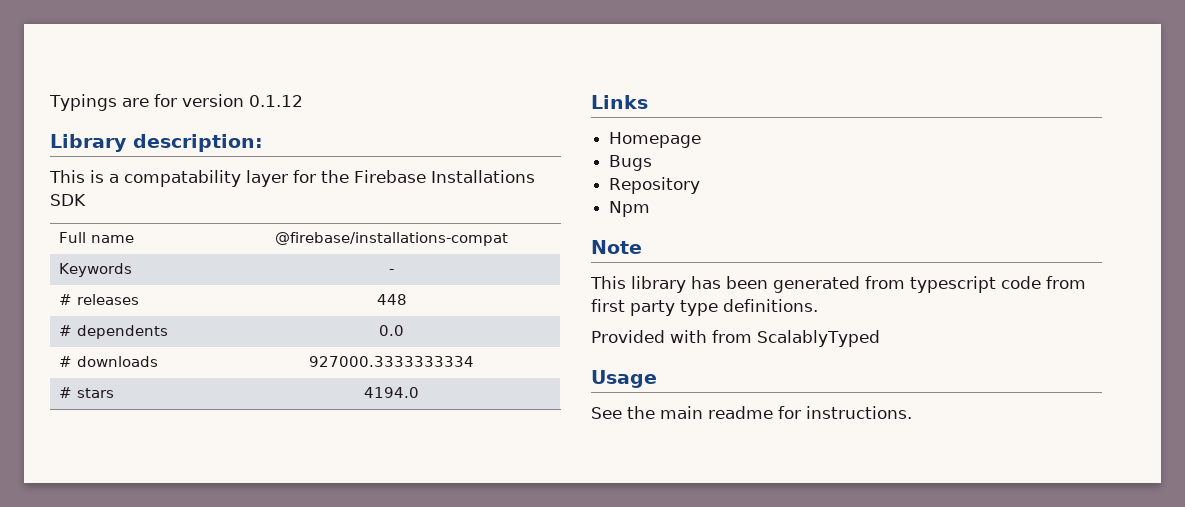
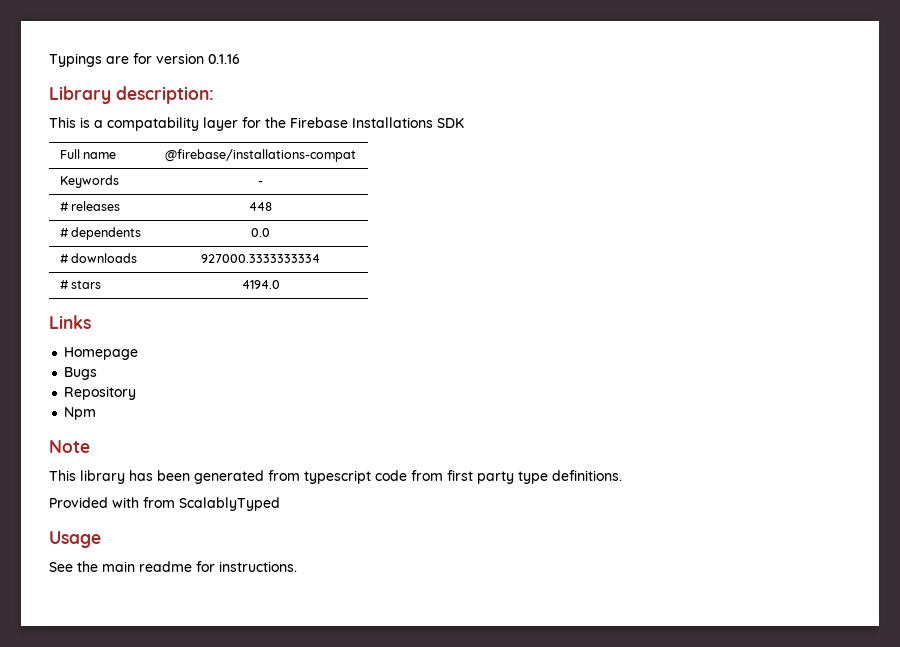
[248,95,303,107] 0.1.12 -> [208,54,240,64] 0.1.16

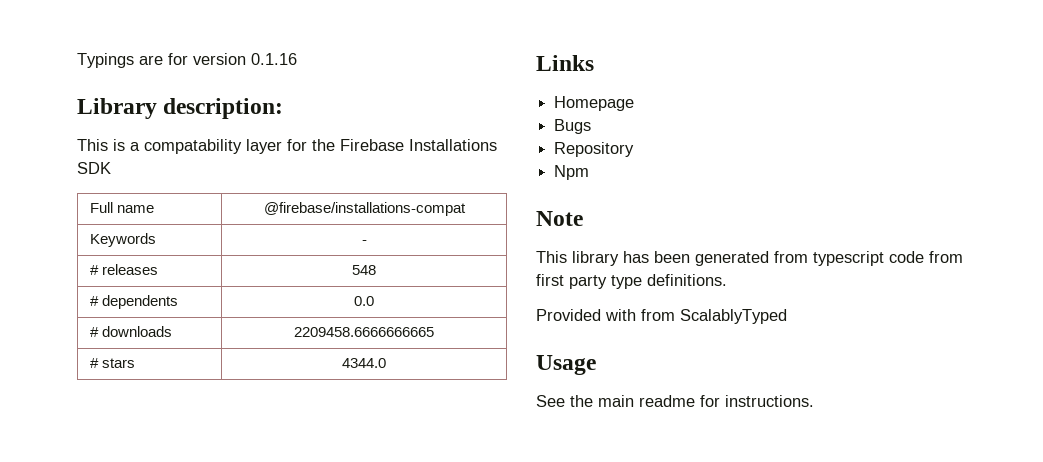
[249,202,272,211] 448 -> [352,265,377,275] 548
[201,254,320,263] 927000.3333333334 -> [294,327,434,337] 2209458.6666666665
[241,280,280,289] 4194.0 -> [342,358,386,368] 4344.0

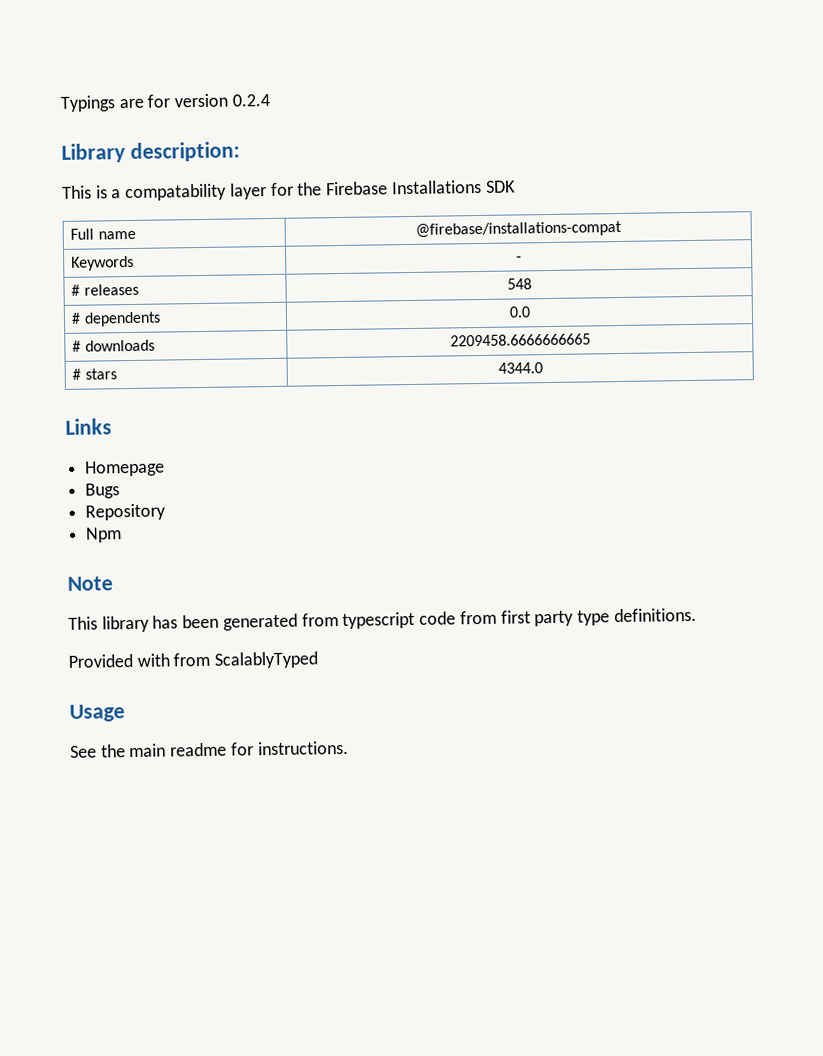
[251,53,297,65] 0.1.16 -> [231,93,270,107] 0.2.4

